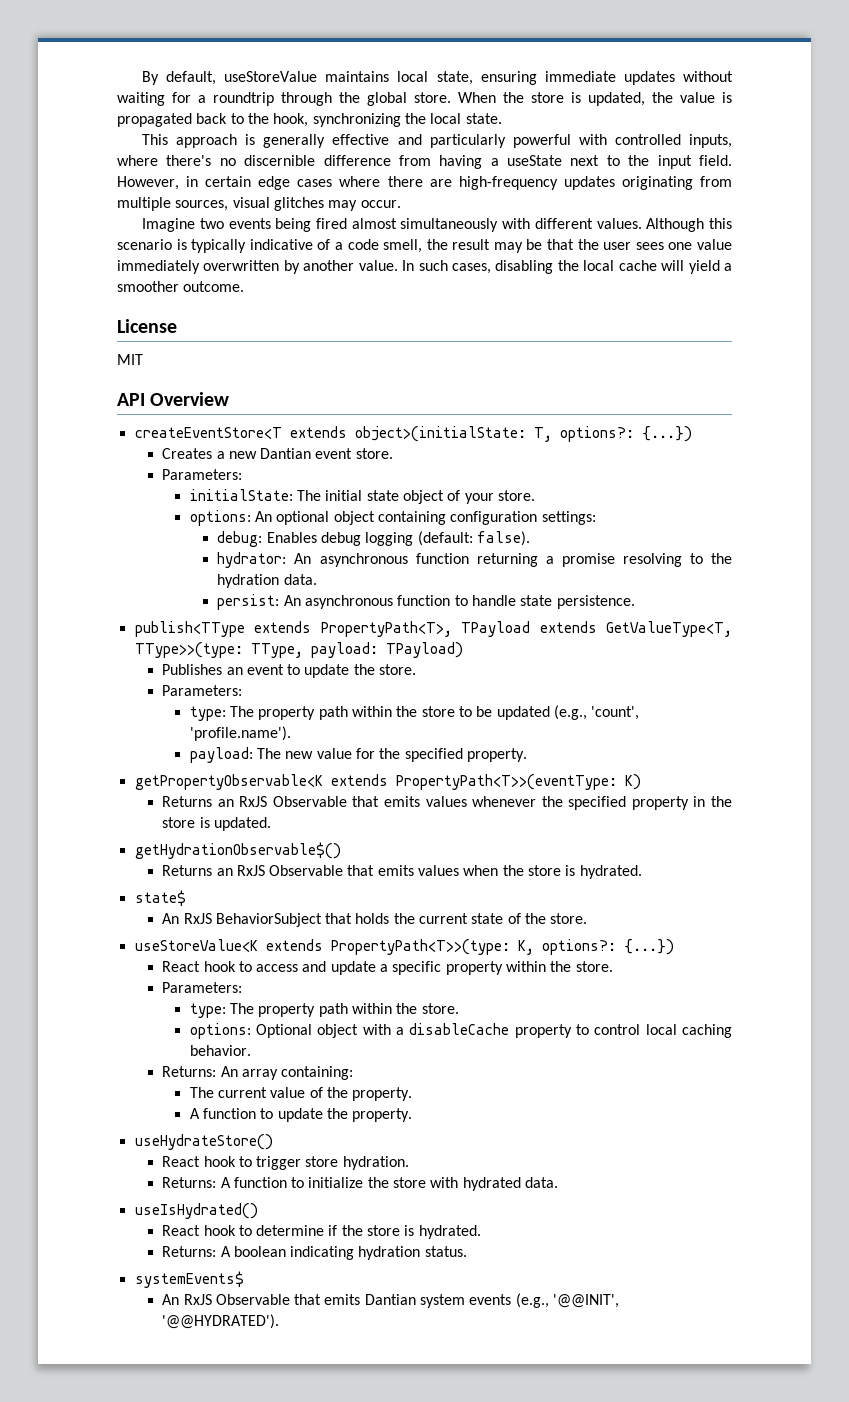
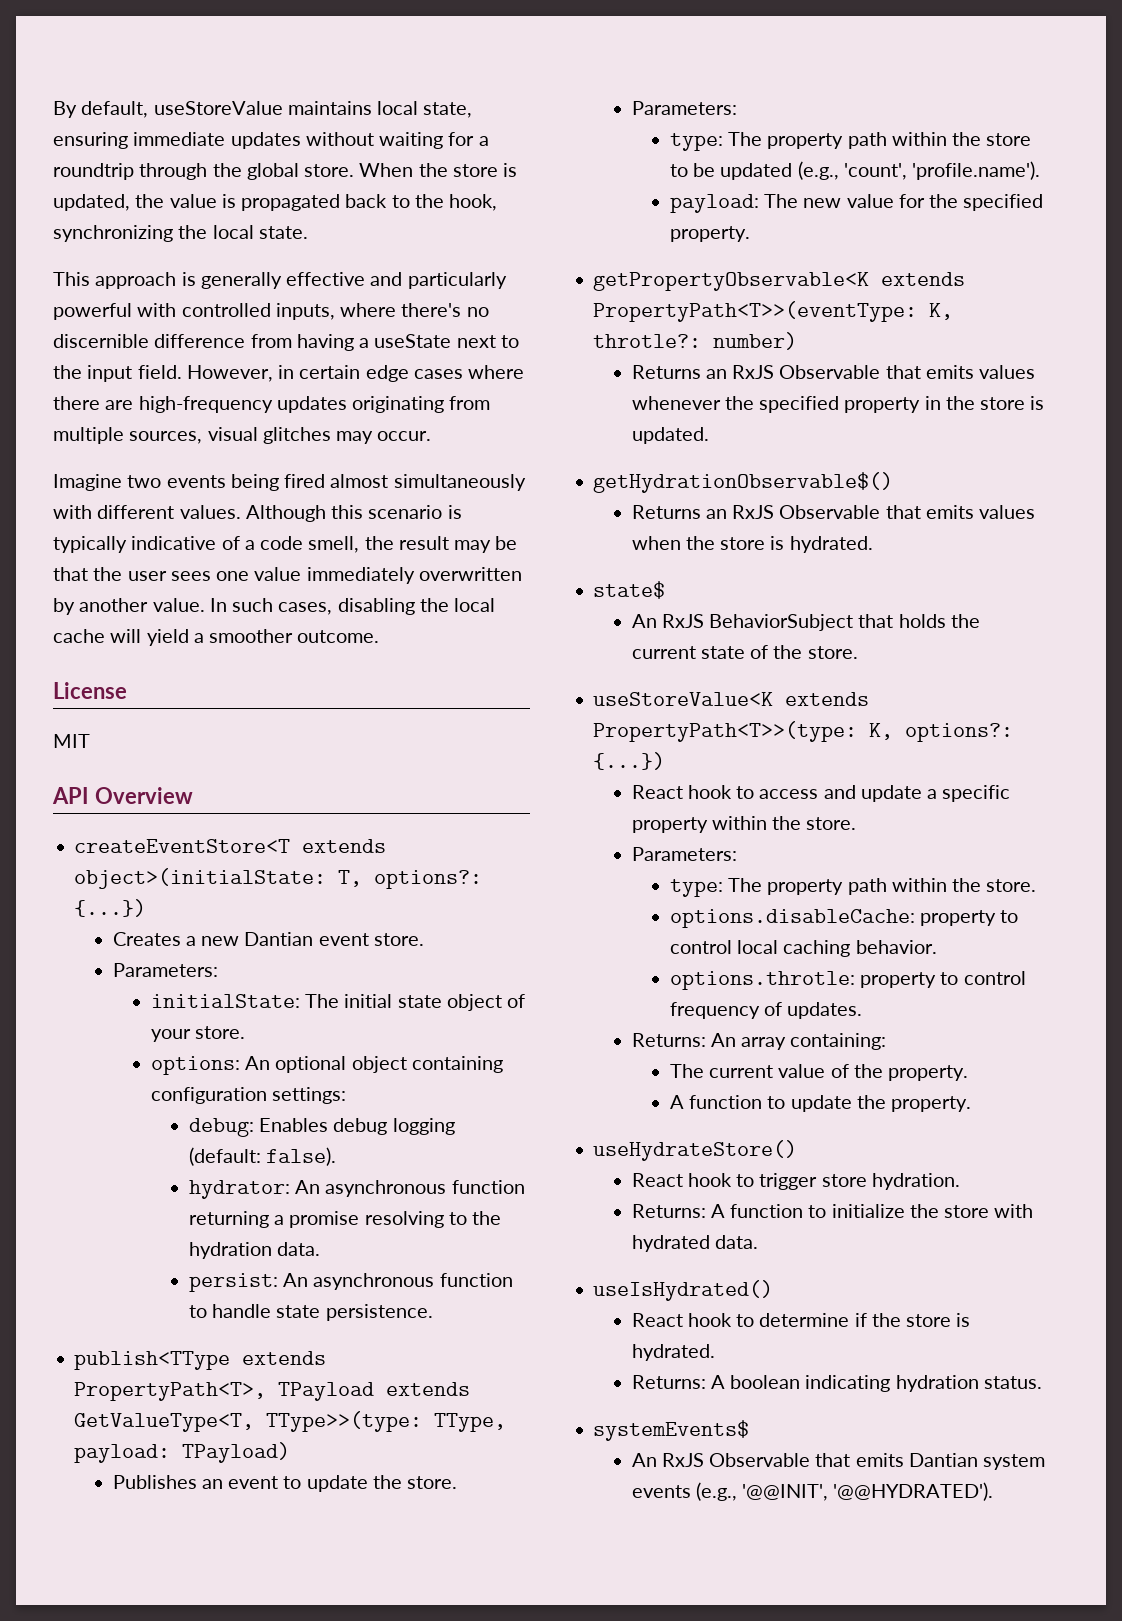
[624,774,641,790] K) -> [929,303,954,320] [593,332,798,350] K, throtle?: number)
[189,1023,510,1039] options: Optional object with a disableCache -> [669,909,915,928] options.disableCache:
(251, 1050) none -> [669,971,1026,990] [669,1002,863,1019] // options.throtle: property to control frequency of updates.

